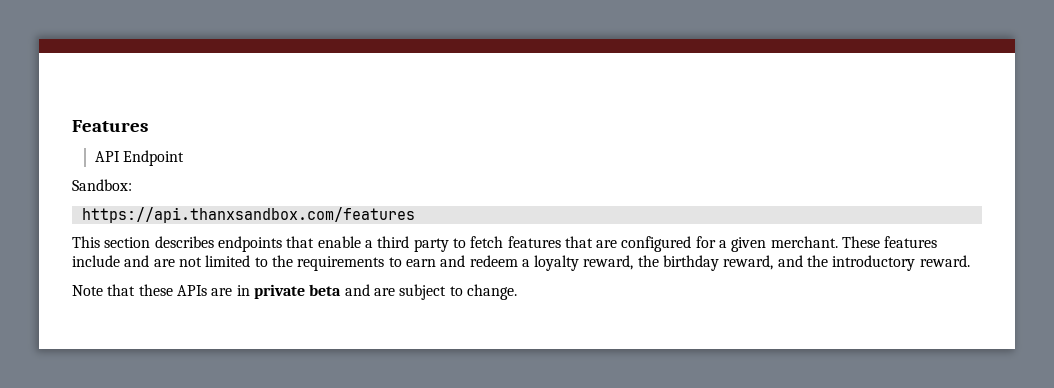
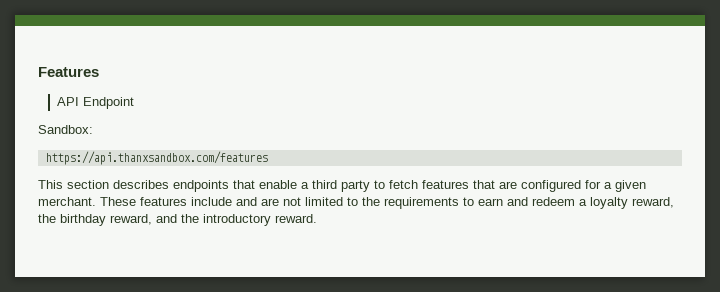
[72,284,517,300] // Note that these APIs are in private beta and are subject to change. -> (317, 218) none

